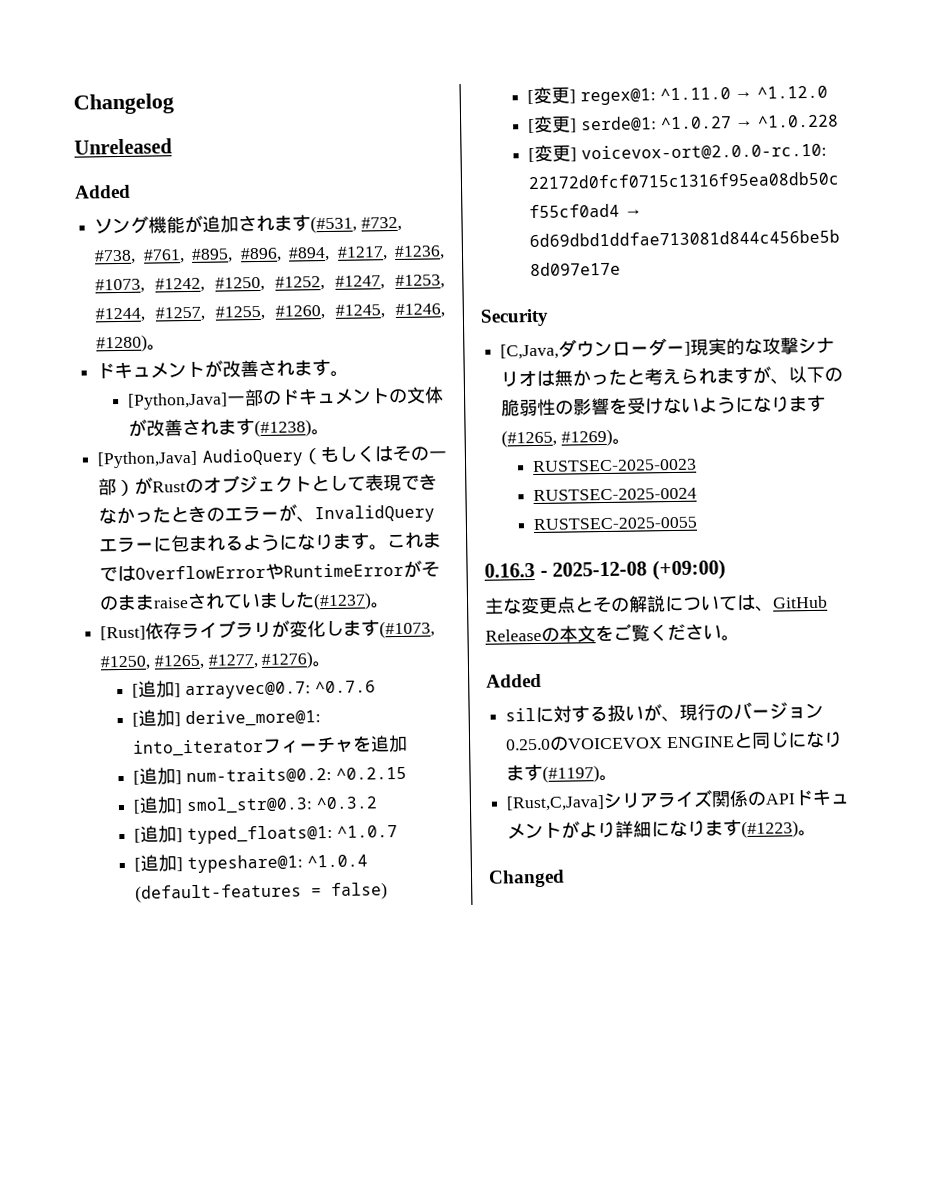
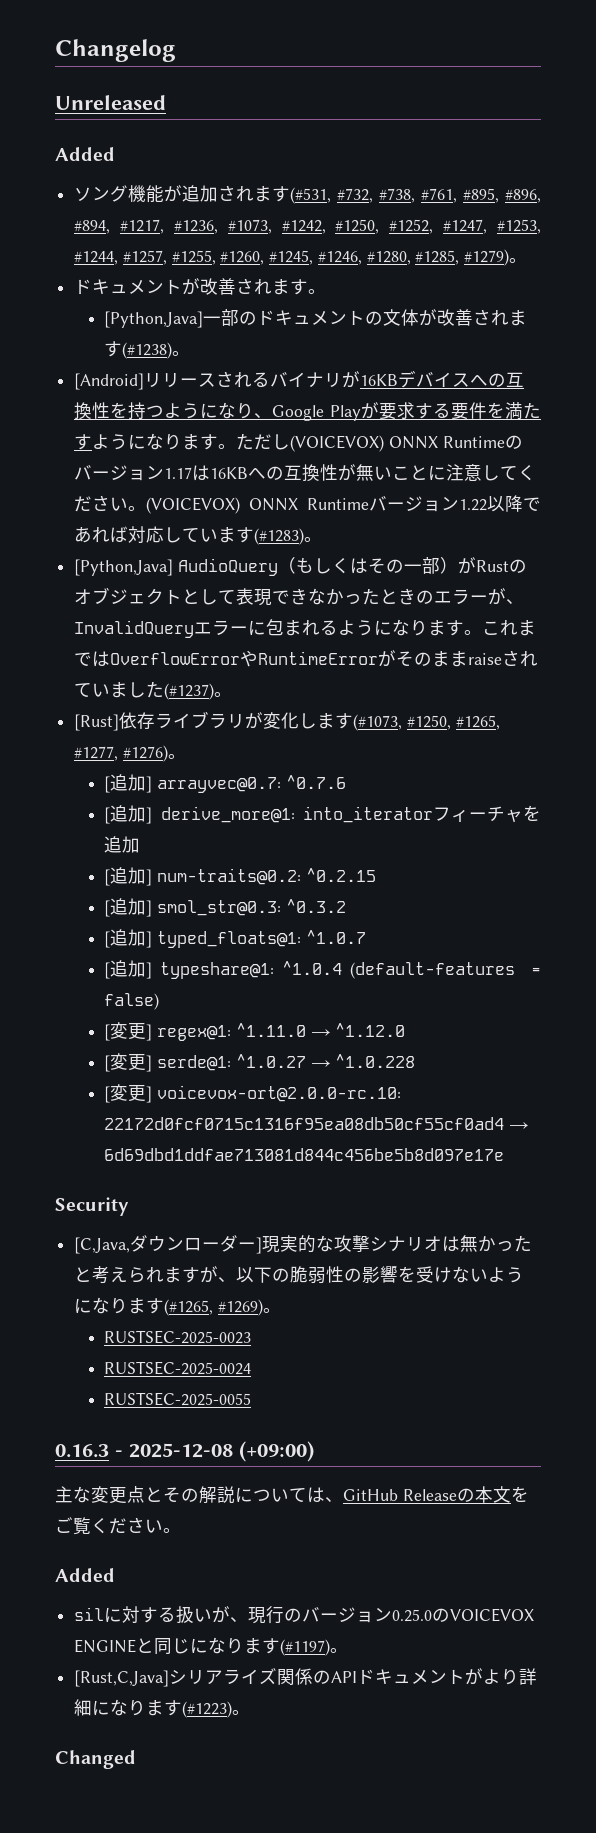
[96,334,149,353] #1280) -> [366,249,510,266] #1280, #1285, #1279)
(331, 432) none -> [74,370,525,390] [74,402,541,421] [74,433,523,452] [74,464,537,482] [74,495,541,514] [74,526,323,545] // [Android]リリースされるバイナリが16KBデバイスへの互換性を持つようになり、Google Playが要求する要件を満たすようになります。ただし(VOICEVOX) ONNX Runtimeのバージョン1.17は16KBへの互換性が無いことに注意してください。(VOICEVOX) ONNX Runtimeバージョン1.22以降であれば対応しています(#1283)。

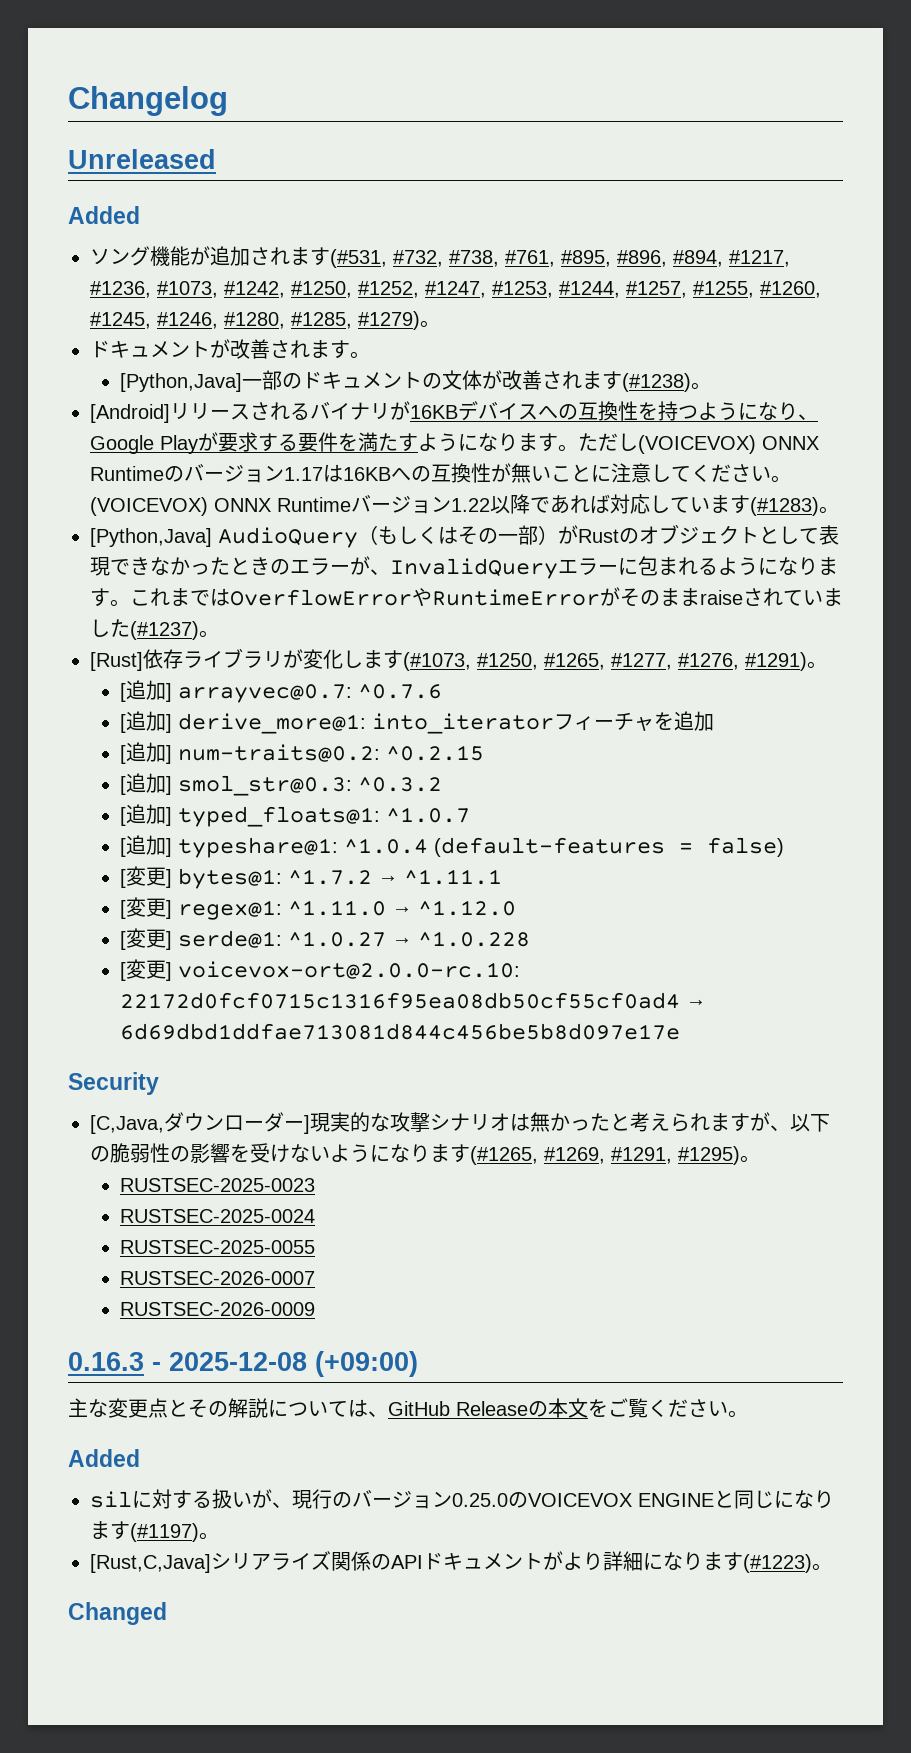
[122,745,168,762] #1276) -> [678,652,807,671] #1276, #1291)
(160, 1001) none -> [120,866,503,889] // [変更] bytes@1: ^1.7.2 → ^1.11.1
[217,1299,263,1316] #1269) -> [544,1146,740,1165] #1269, #1291, #1295)
(252, 1399) none -> [120,1271,316,1285] [120,1302,316,1316] // RUSTSEC-2026-0007 // RUSTSEC-2026-0009

